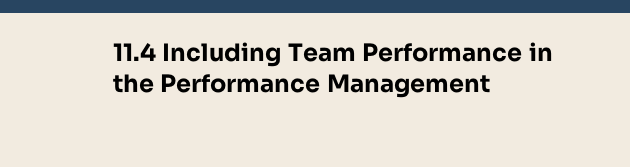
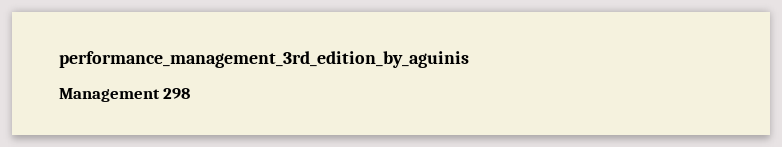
[113,42,553,67] [113,74,490,98] 11.4 Including Team Performance in the Performance Management -> [59,51,469,68] [59,88,191,102] performance_management_3rd_edition_by_aguinis // Management 298

